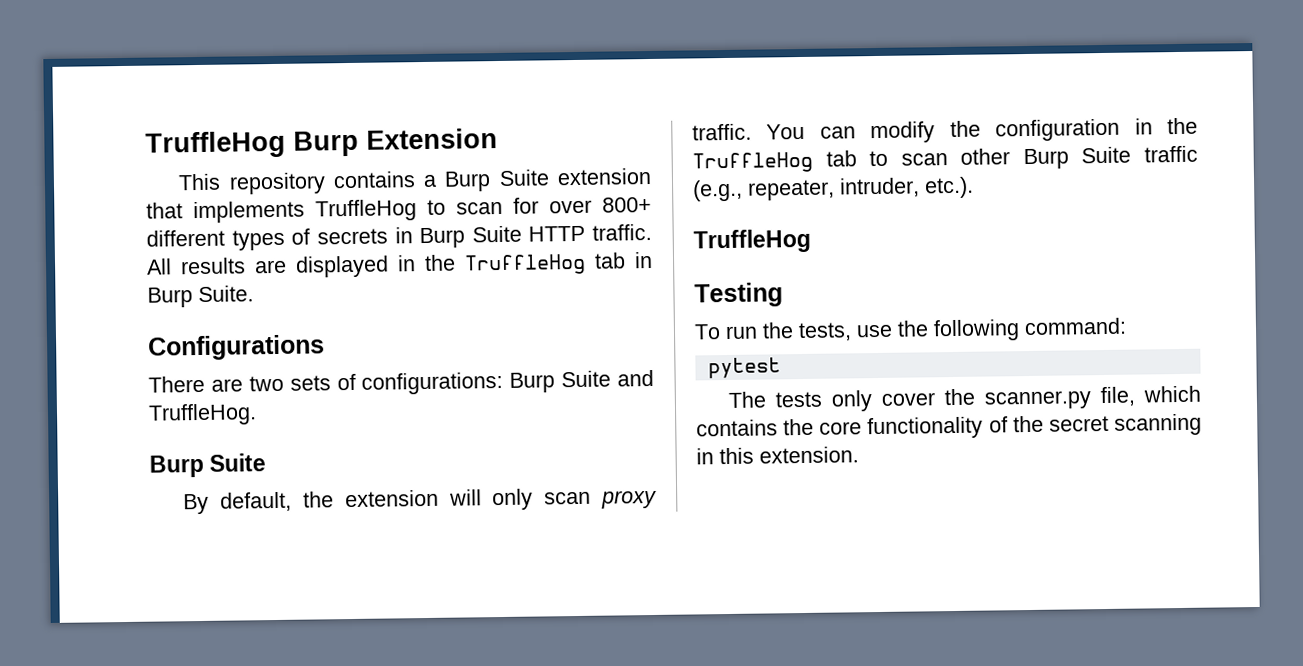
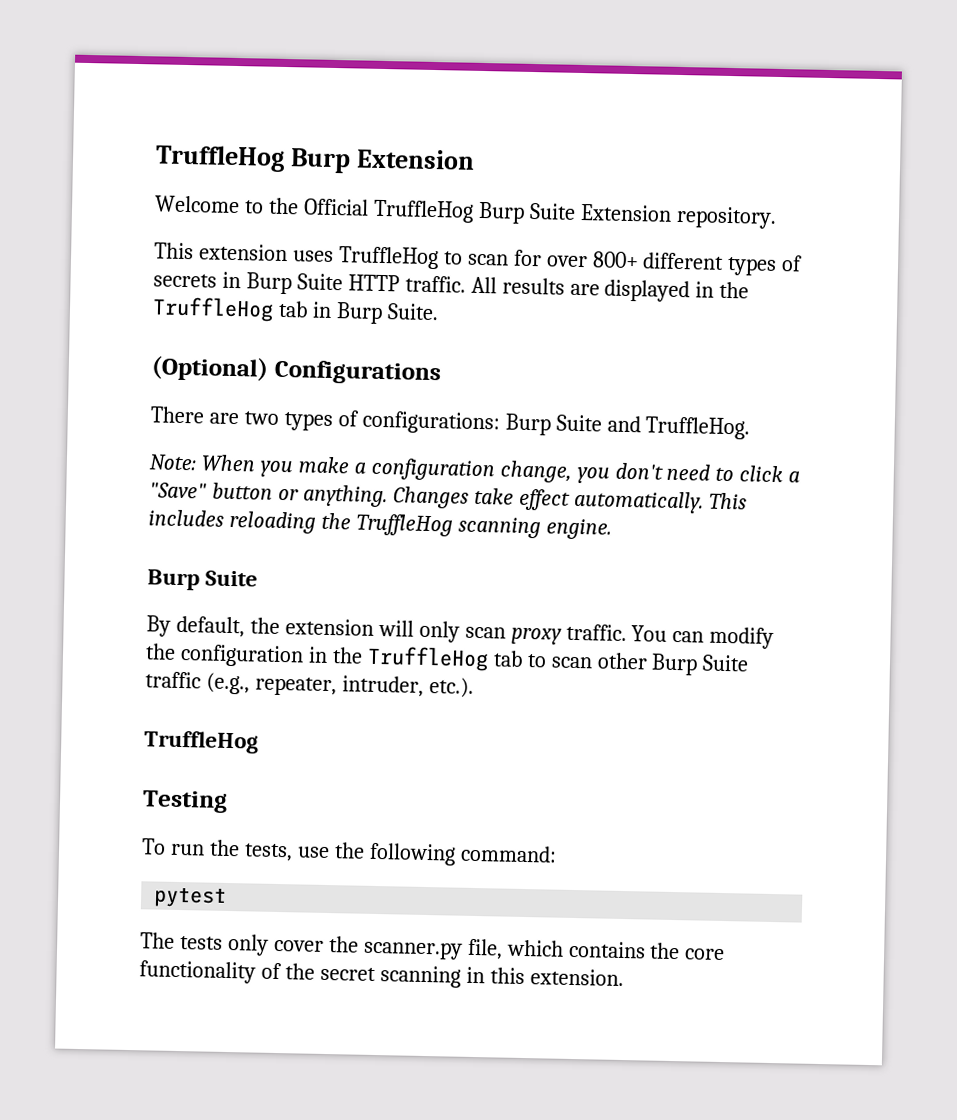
[178,167,652,195] [146,200,305,224] This repository contains a Burp Suite extension that implements -> [154,195,777,229] [154,242,334,262] Welcome to the Official TruffleHog Burp Suite Extension repository. // This extension uses
(254, 294) none -> [151,355,269,382] (Optional)
[289,375,331,391] sets -> [283,412,333,432] types
(257, 414) none -> [149,454,801,484] [149,482,747,514] [148,509,612,540] // Note: When you make a configuration change, you don't need to click a "Save" button or anything. Changes take effect automatically. This includes reloading the TruffleHog scanning engine.

